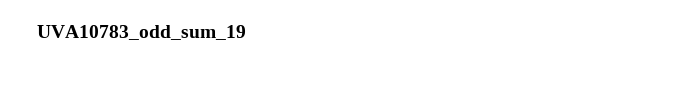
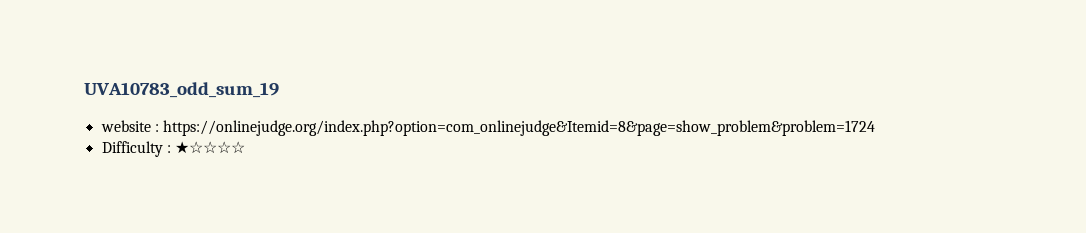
(246, 32) none -> [100,120,876,136] [101,141,246,157] // website : https://onlinejudge.org/index.php?option=com_onlinejudge&Itemid=8&page=show_problem&problem=1724 // Difficulty : ★☆☆☆☆

